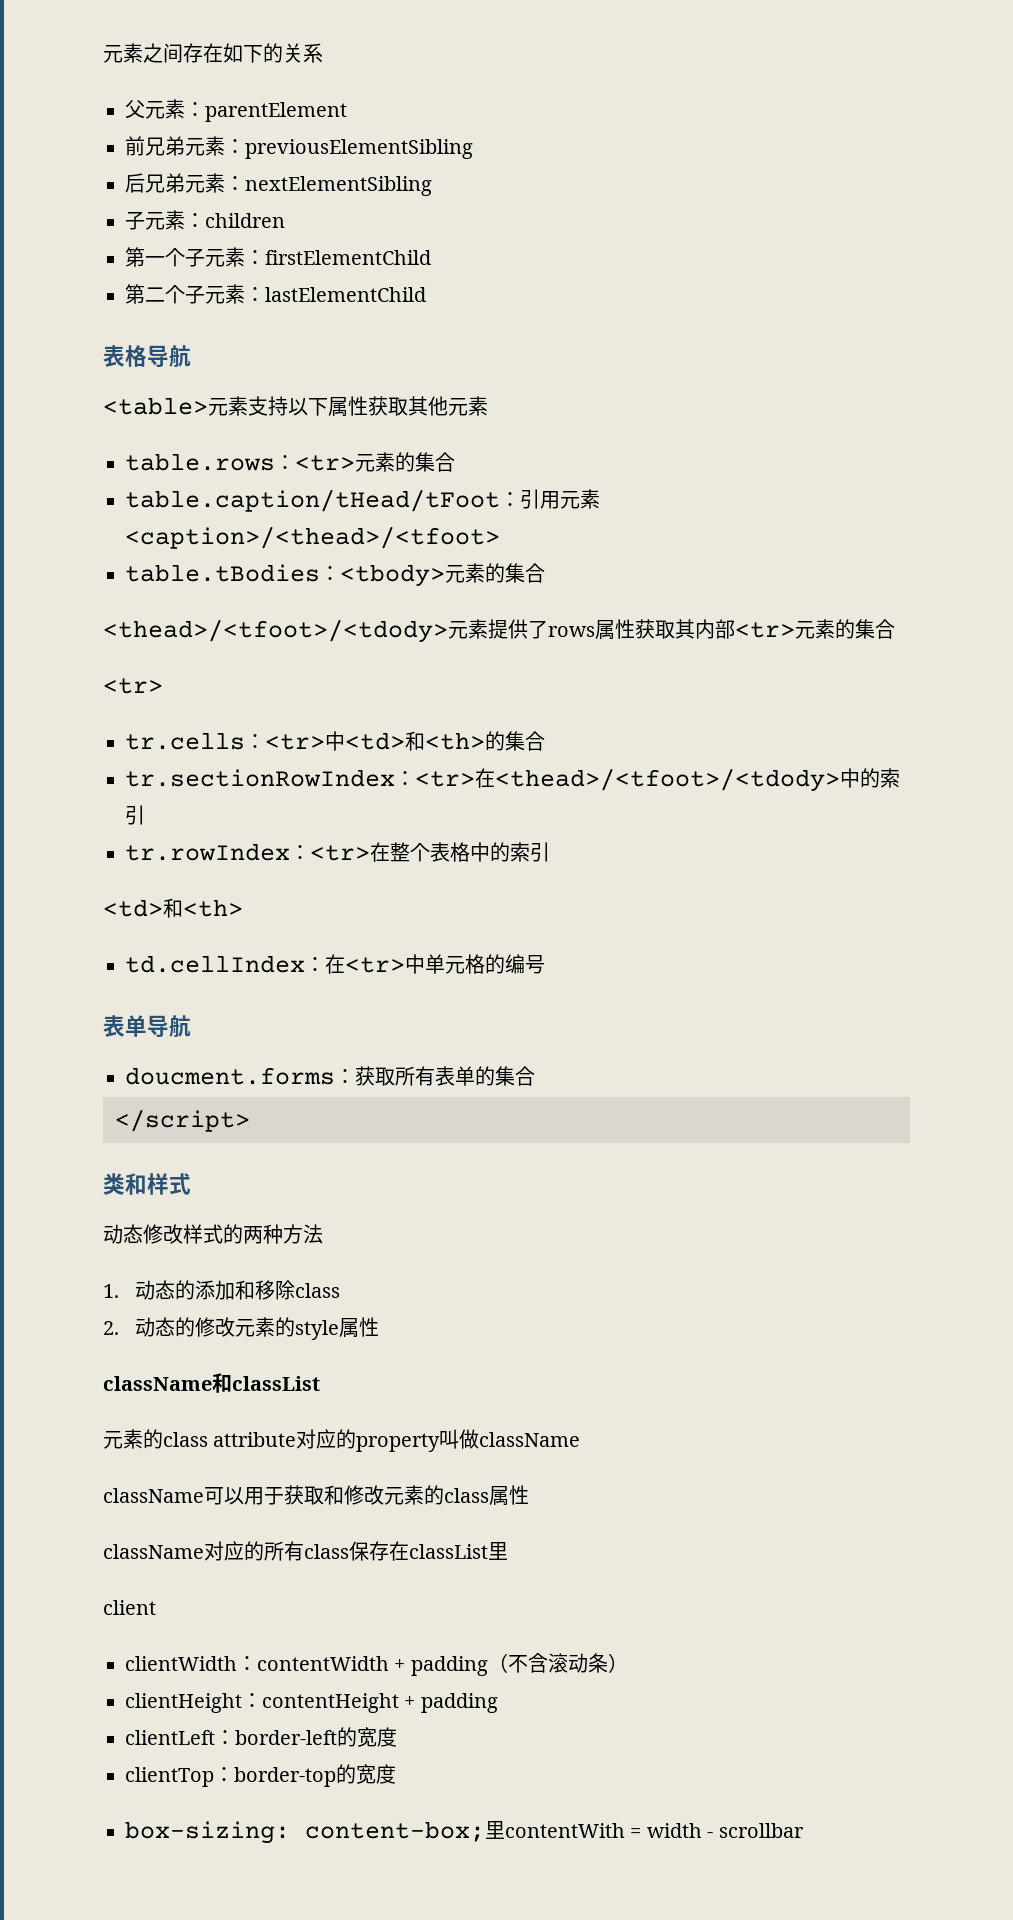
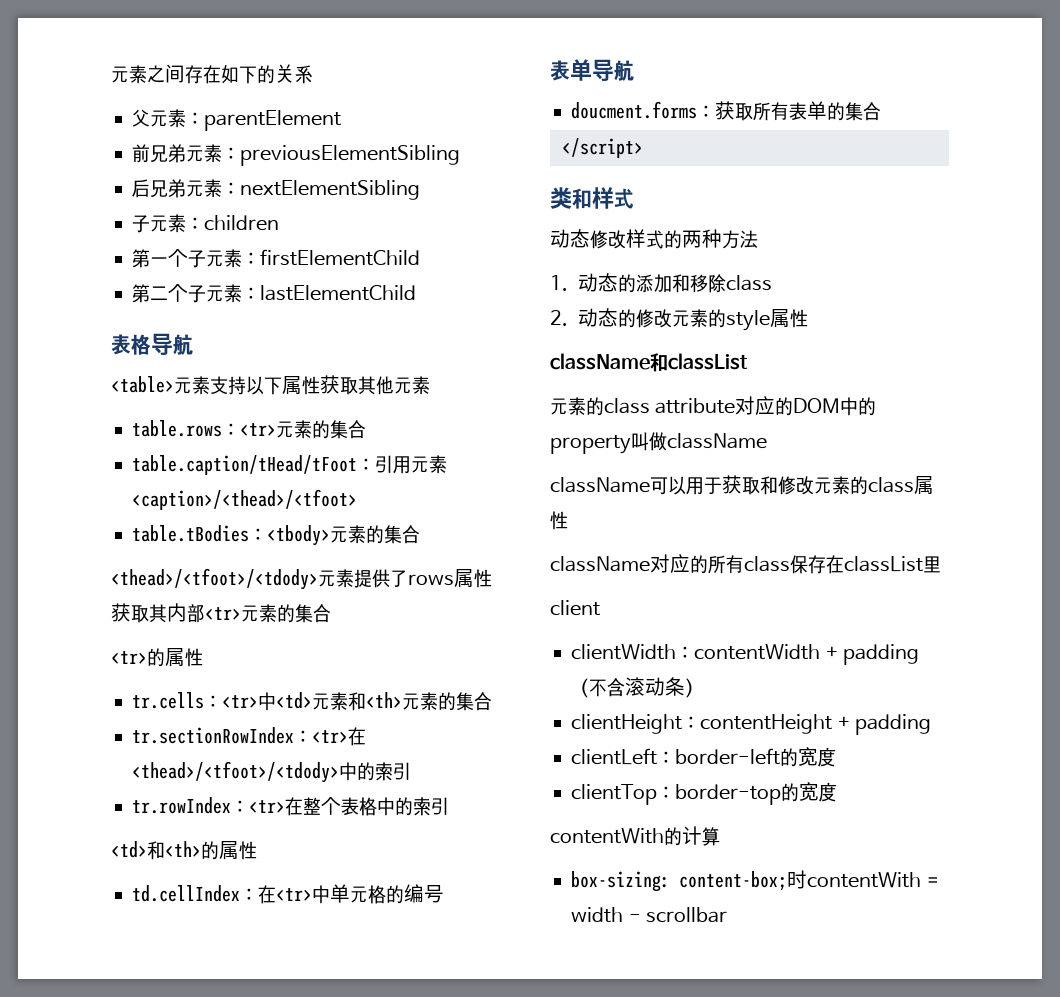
(163, 686) none -> [147,648,203,667] 的属性
[405,731,485,751] 和<th> -> [312,692,439,711] 元素和<th>元素
(243, 908) none -> [201,841,257,860] 的属性
(357, 1439) none -> [793,397,877,416] DOM中的
(396, 1774) none -> [550,826,720,846] // contentWith的计算
[485,1821,505,1839] 里 -> [787,870,808,889] 时

